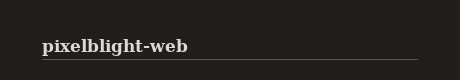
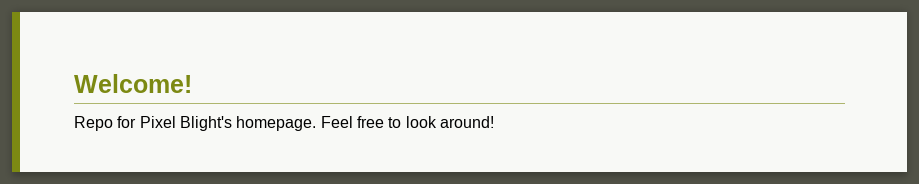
[42,39,188,56] pixelblight-web -> [74,74,192,93] [74,116,494,131] Welcome! // Repo for Pixel Blight's homepage. Feel free to look around!

